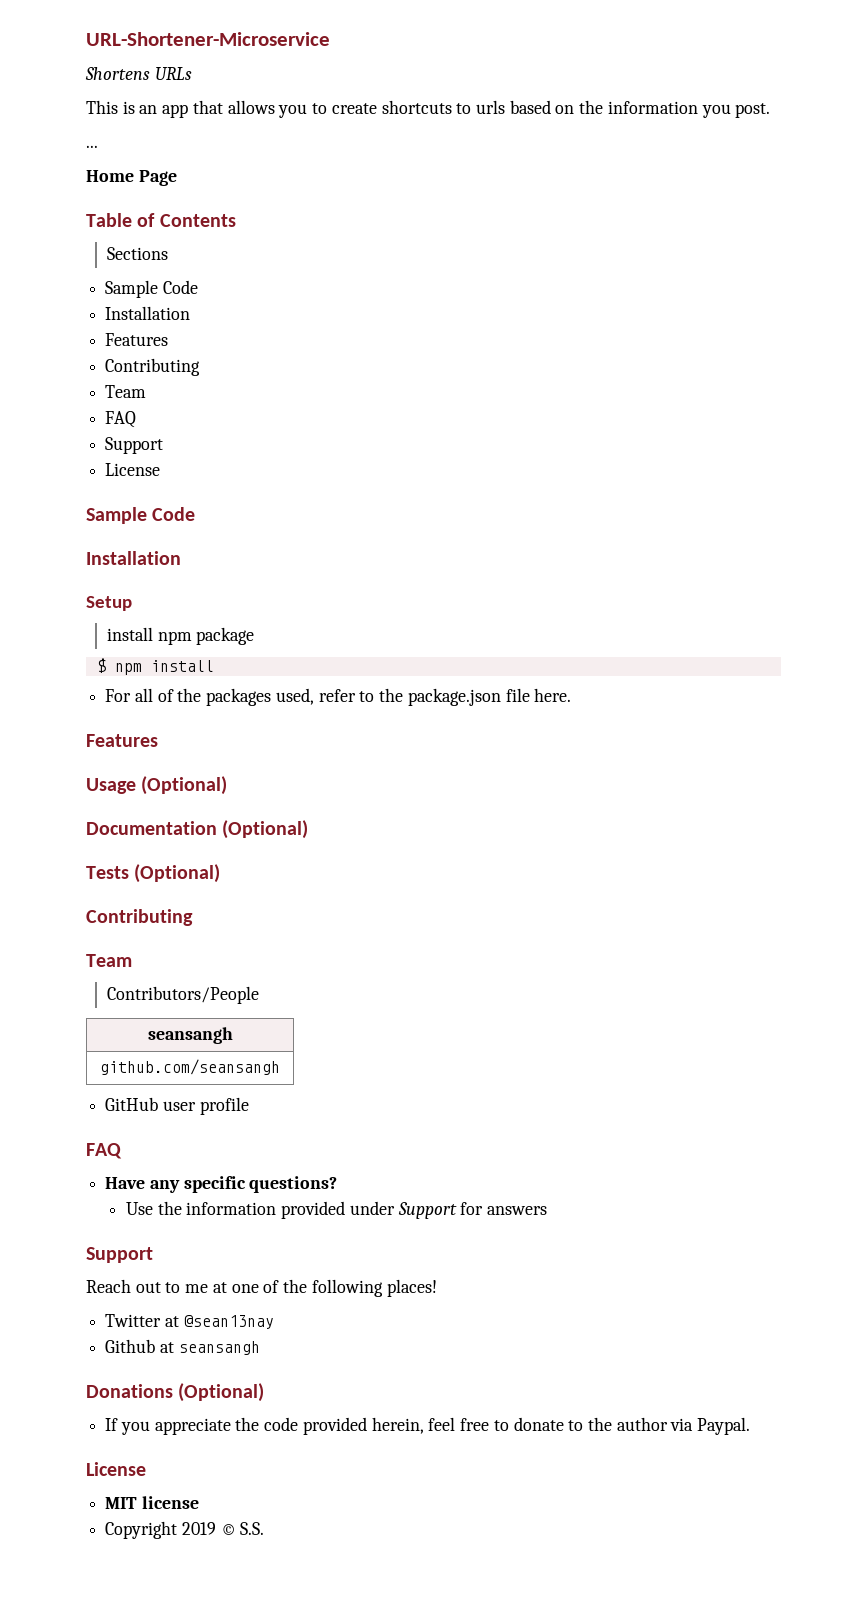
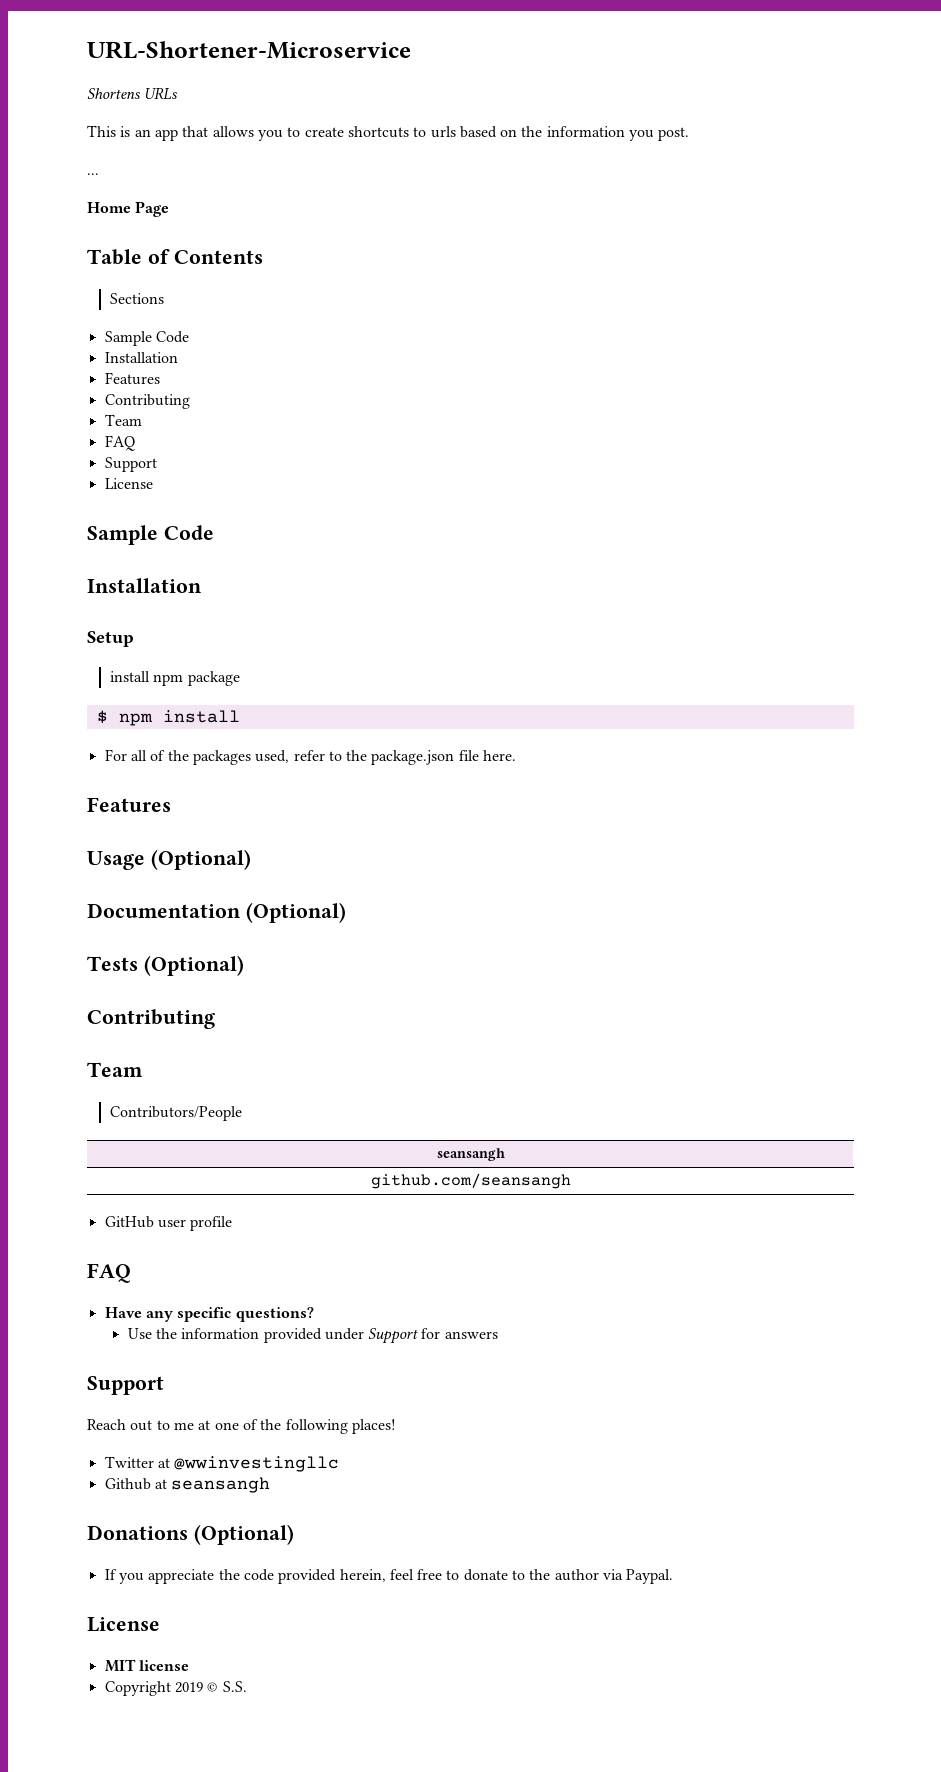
[183,1315,274,1329] @sean13nay -> [174,1456,340,1472] @wwinvestingllc

